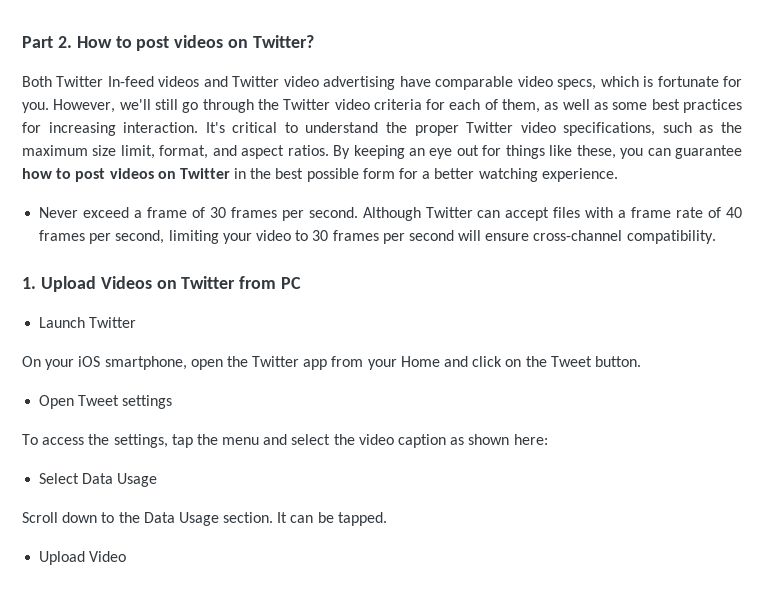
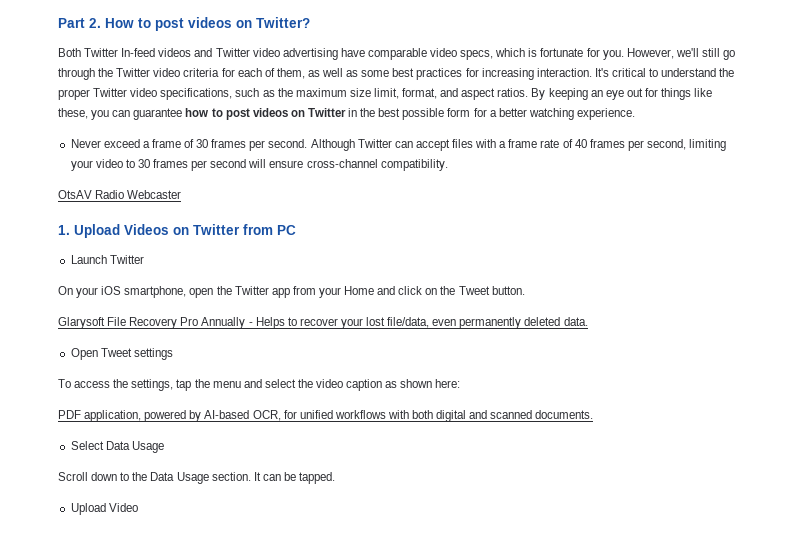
(716, 237) none -> [58,190,182,199] // OtsAV Radio Webcaster
(641, 361) none -> [58,317,588,329] // Glarysoft File Recovery Pro Annually - Helps to recover your lost file/data, even permanently deleted data.
(548, 439) none -> [58,410,594,422] // PDF application, powered by AI-based OCR, for unified workflows with both digital and scanned documents.

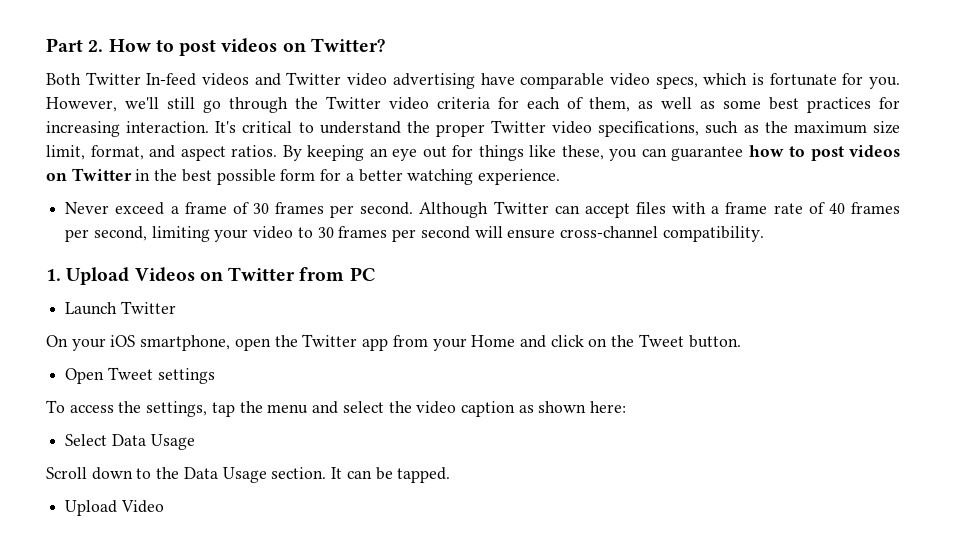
[58,190,182,199] // OtsAV Radio Webcaster -> (764, 234) none
[58,317,588,329] // Glarysoft File Recovery Pro Annually - Helps to recover your lost file/data, even permanently deleted data. -> (741, 341) none
[58,410,594,422] // PDF application, powered by AI-based OCR, for unified workflows with both digital and scanned documents. -> (627, 407) none

